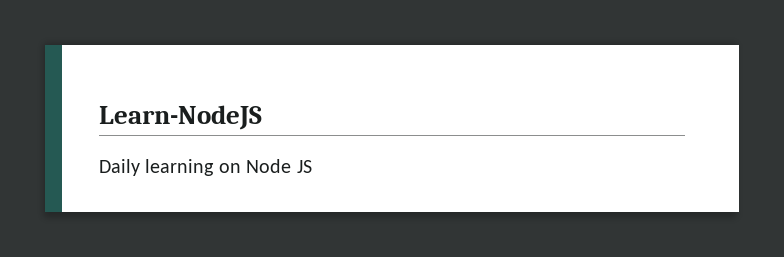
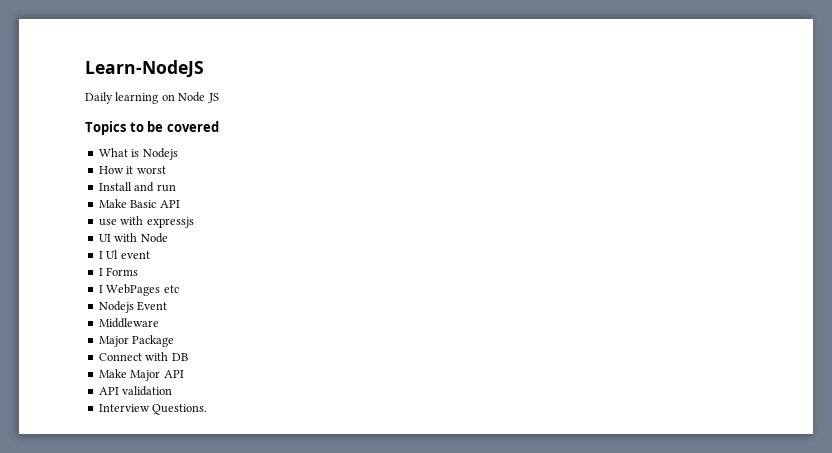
(312, 166) none -> [85,121,219,135] [98,148,178,160] [98,166,166,174] [98,182,176,192] [98,199,180,208] [98,216,194,228] [98,233,168,243] [98,250,150,259] [98,267,139,276] [98,284,179,296] [98,301,168,313] [98,318,159,328] [98,335,175,347] [98,352,188,361] [98,369,184,381] [98,386,173,396] [98,404,208,415] // Topics to be covered // What is Nodejs // How it worst // Install and run // Make Basic API // use with expressjs // UI with Node // I Ul event // I Forms // I WebPages etc // Nodejs Event // Middleware // Major Package // Connect with DB // Make Major API // API validation // Interview Questions.

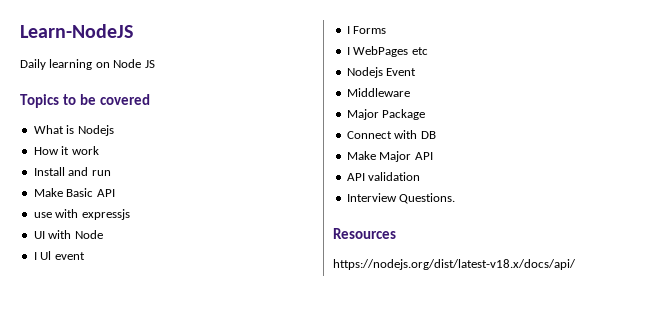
[136,166,166,174] worst -> [71,146,99,155] work
(208, 409) none -> [333,228,396,239] [333,259,576,270] // Resources // https://nodejs.org/dist/latest-v18.x/docs/api/

